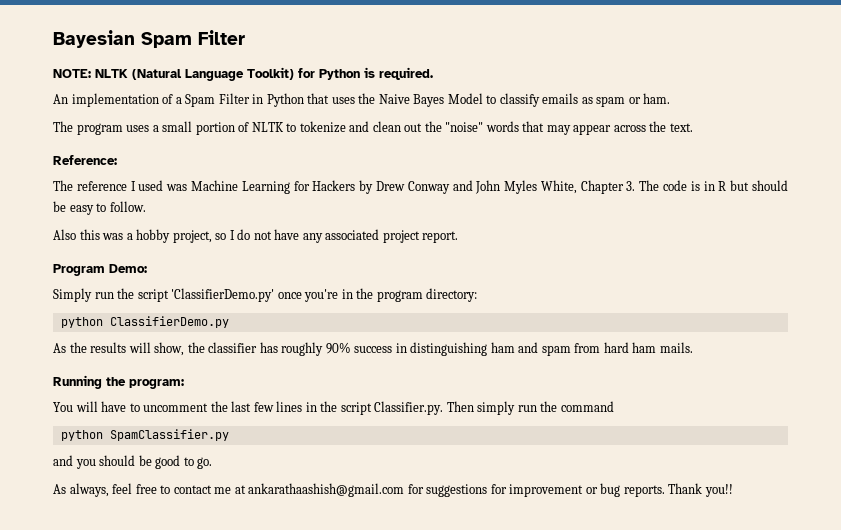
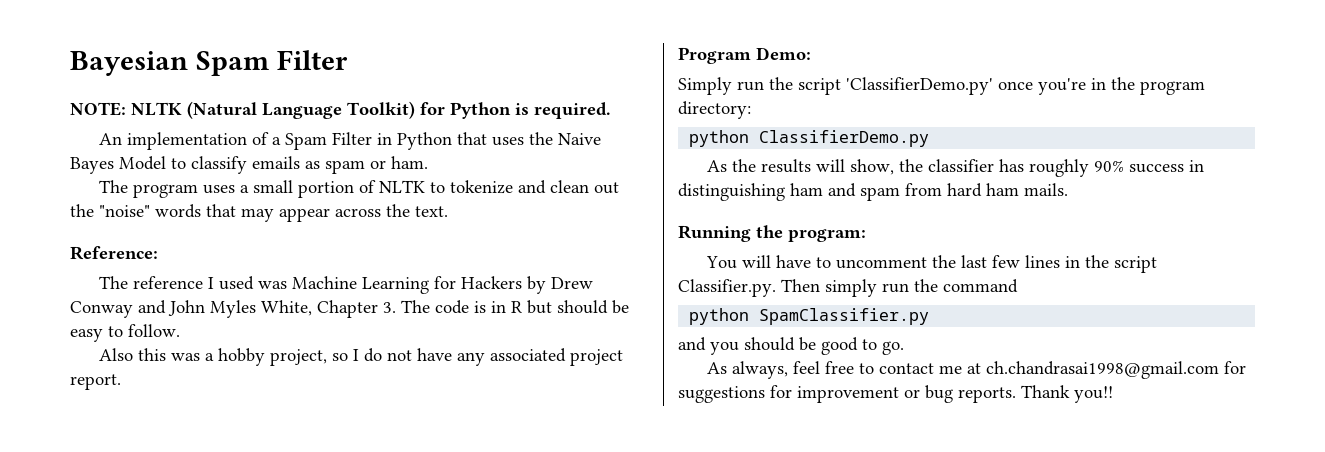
[248,483,405,497] ankarathaashish@gmail.com -> [986,361,1220,379] ch.chandrasai1998@gmail.com

